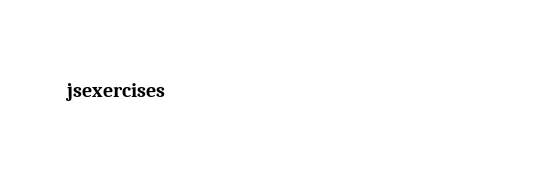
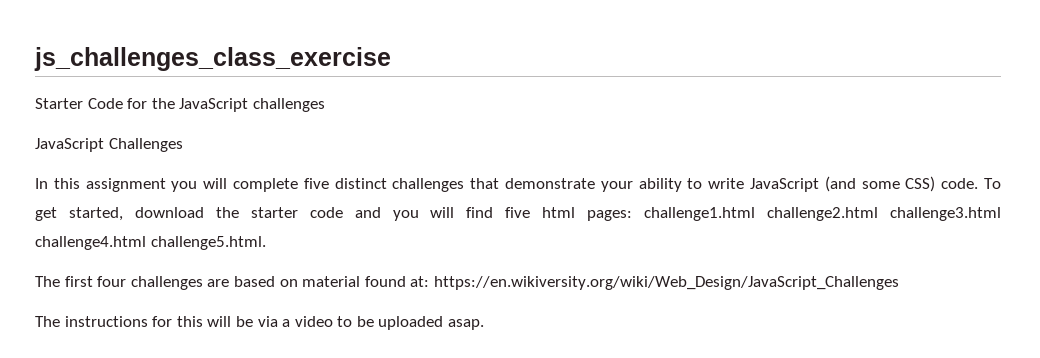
[65,83,165,101] jsexercises -> [34,47,391,71] [35,98,325,112] [35,138,183,152] [35,176,1001,192] [35,207,1001,221] [35,236,266,250] [35,276,899,290] [35,316,485,330] js_challenges_class_exercise // Starter Code for the JavaScript challenges // JavaScript Challenges // In this assignment you will complete five distinct challenges that demonstrate your ability to write JavaScript (and some CSS) code. To get started, download the starter code and you will find five html pages: challenge1.html challenge2.html challenge3.html challenge4.html challenge5.html. // The first four challenges are based on material found at: https://en.wikiversity.org/wiki/Web_Design/JavaScript_Challenges // The instructions for this will be via a video to be uploaded asap.

